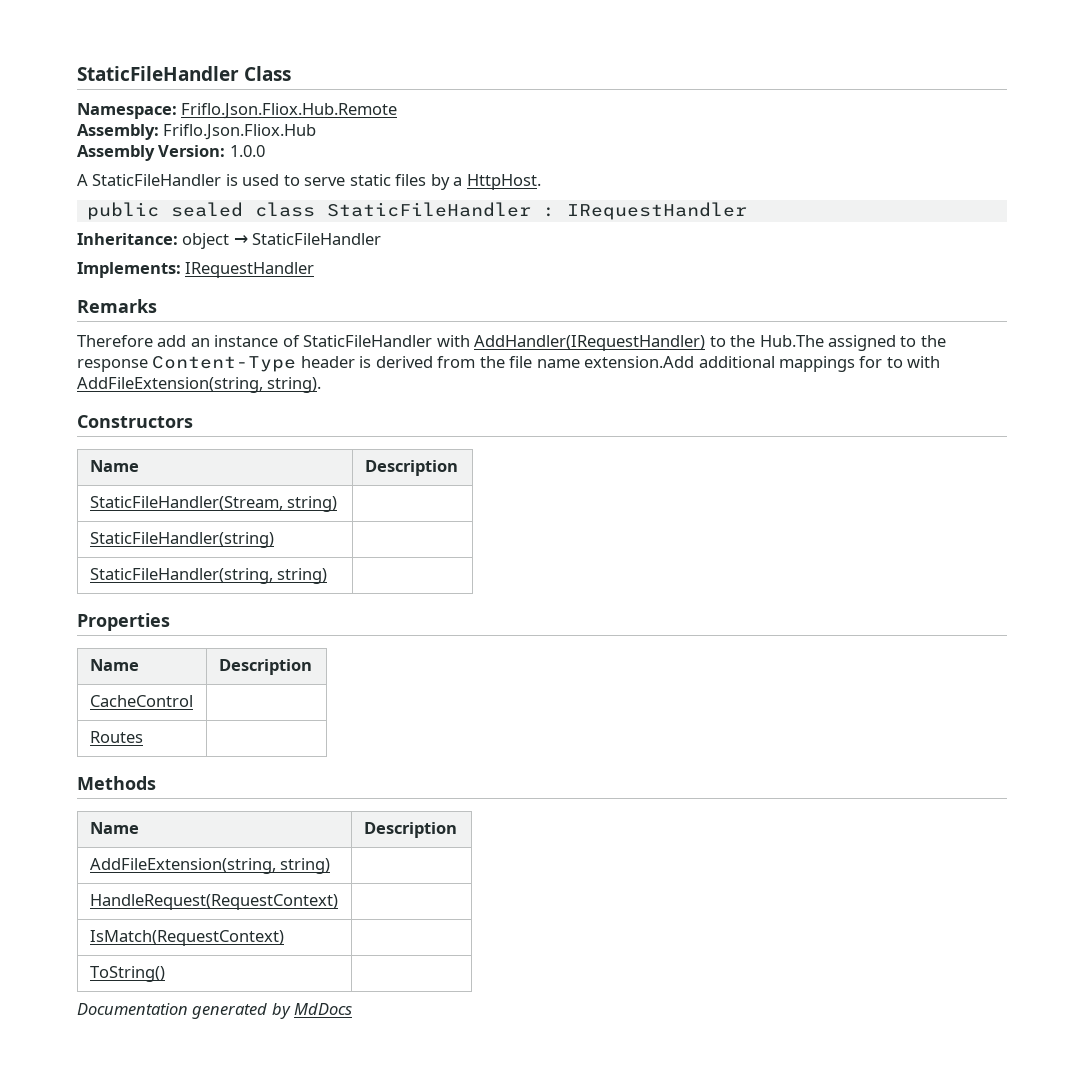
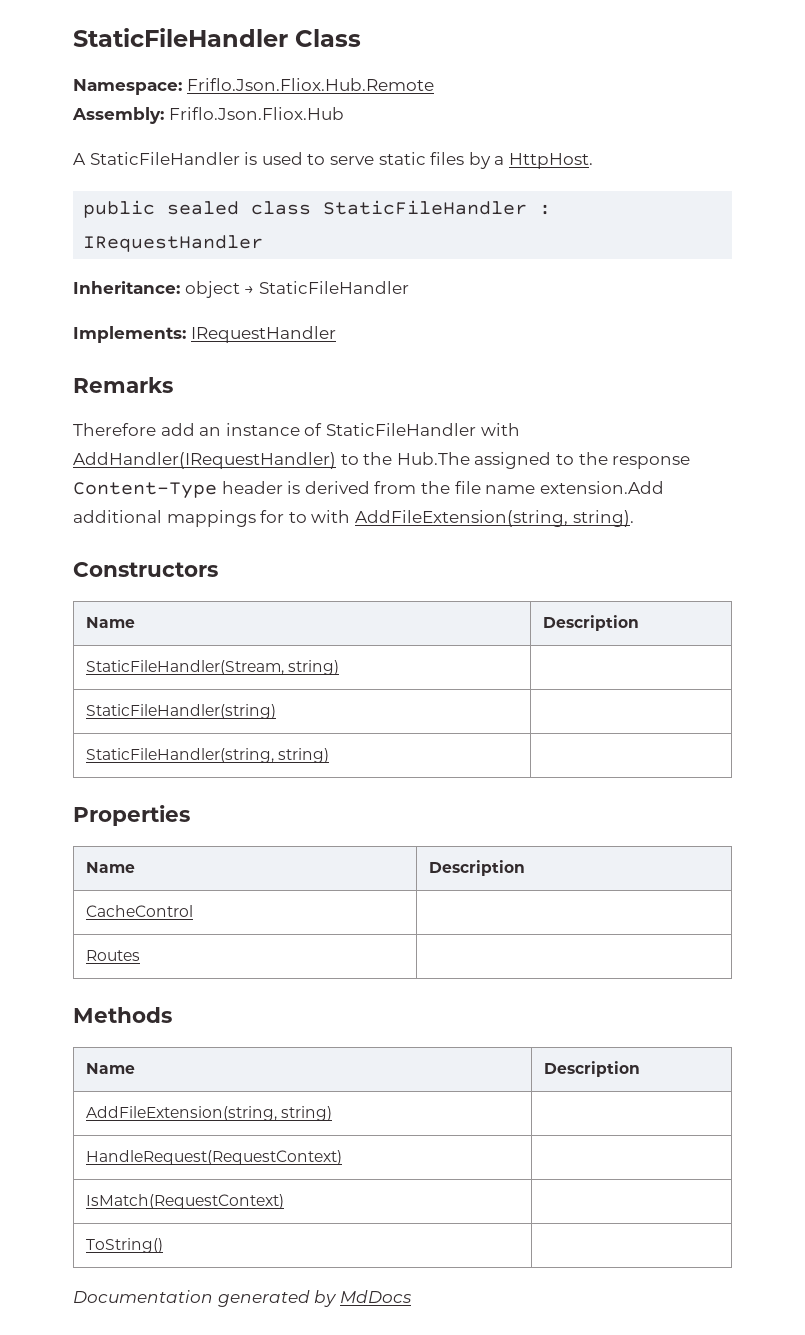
[77,145,265,161] // Assembly Version: 1.0.0 -> (344, 113) none

